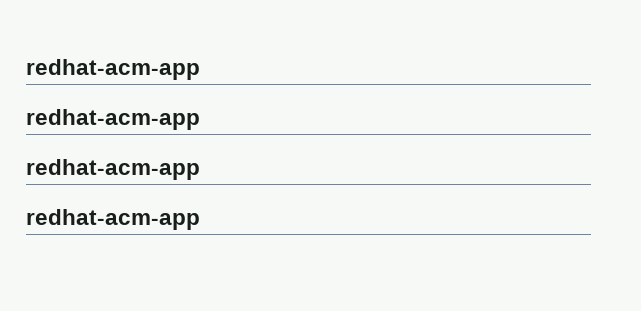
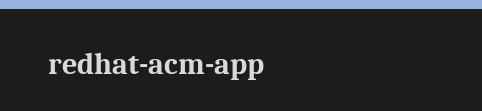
[26,59,200,80] [26,109,200,130] [26,159,200,180] [26,209,200,230] redhat-acm-app // redhat-acm-app // redhat-acm-app // redhat-acm-app -> [48,52,264,80] redhat-acm-app

